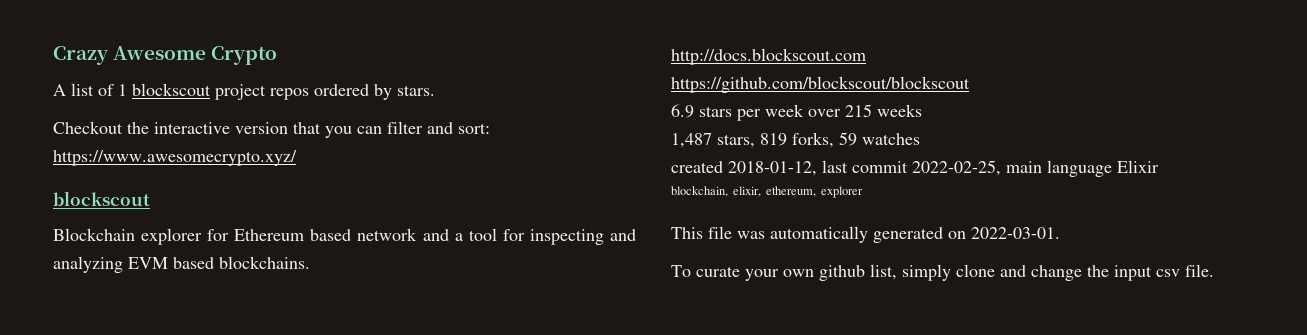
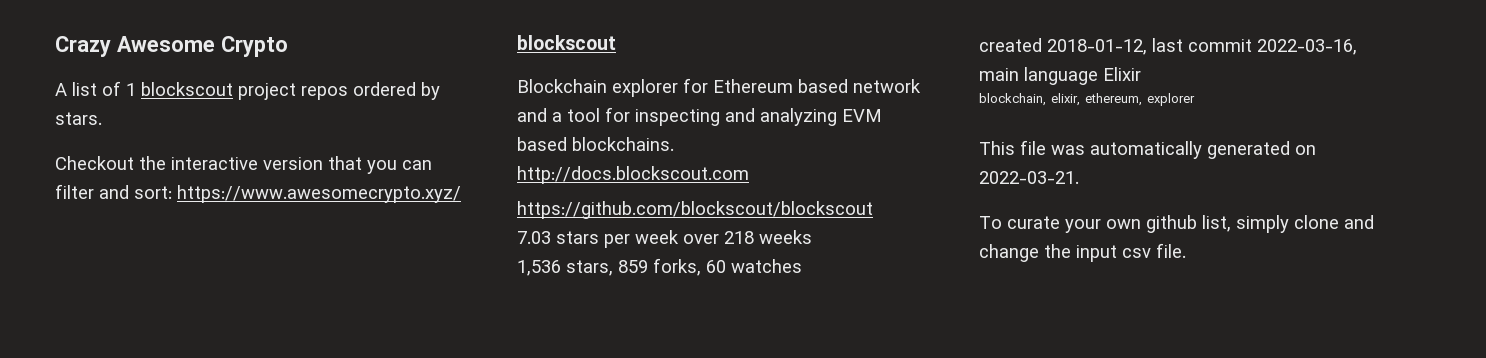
[671,104,694,118] 6.9 -> [517,231,551,244] 7.03
[845,104,872,117] 215 -> [724,231,754,244] 218
[671,132,857,148] 1,487 stars, 819 forks, 59 -> [517,258,726,276] 1,536 stars, 859 forks, 60
[912,160,1001,176] 2022-02-25, -> [1257,39,1357,55] 2022-03-16,
[971,227,1060,239] 2022-03-01. -> [979,171,1079,184] 2022-03-21.

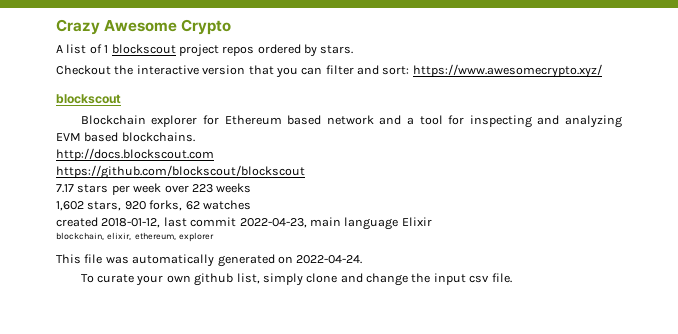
[517,231,551,244] 7.03 -> [56,184,74,193] 7.17
[724,231,754,244] 218 -> [191,184,213,193] 223
[517,258,726,276] 1,536 stars, 859 forks, 60 -> [56,200,200,211] 1,602 stars, 920 forks, 62
[1257,39,1357,55] 2022-03-16, -> [239,218,307,228] 2022-04-23,
[979,171,1079,184] 2022-03-21. -> [296,255,363,264] 2022-04-24.

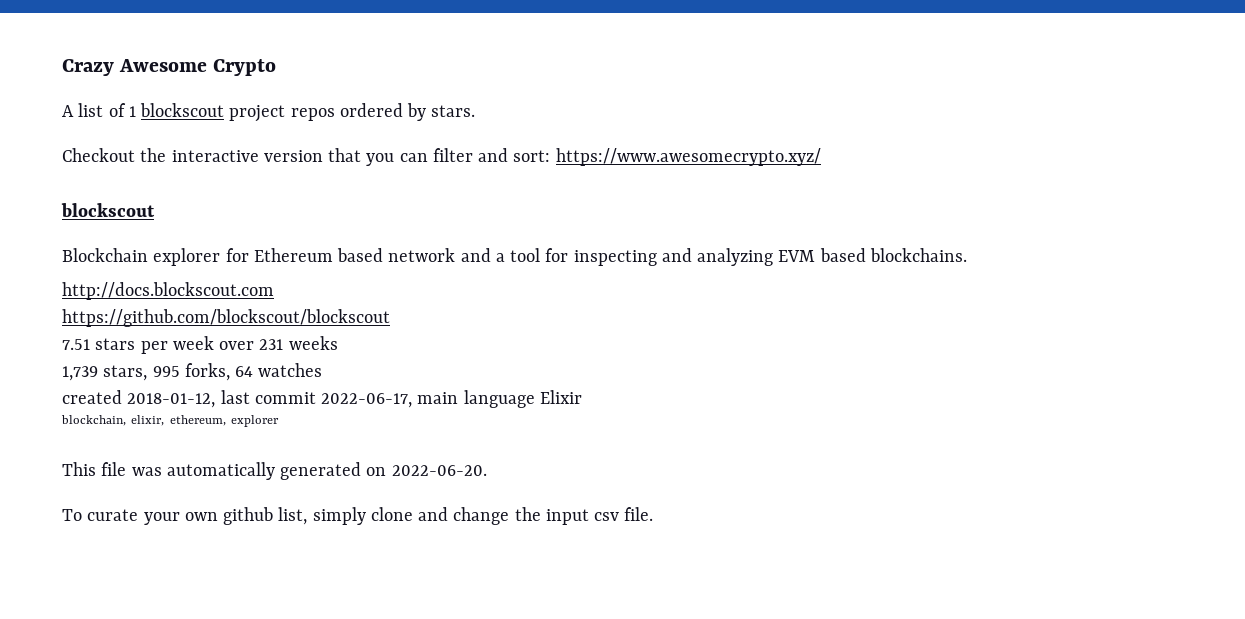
[56,184,74,193] 7.17 -> [62,339,90,350] 7.51
[191,184,213,193] 223 -> [259,339,284,350] 231
[56,200,200,211] 1,602 stars, 920 forks, 62 -> [62,363,254,381] 1,739 stars, 995 forks, 64
[239,218,307,228] 2022-04-23, -> [321,393,413,408] 2022-06-17,
[296,255,363,264] 2022-04-24. -> [391,465,487,476] 2022-06-20.

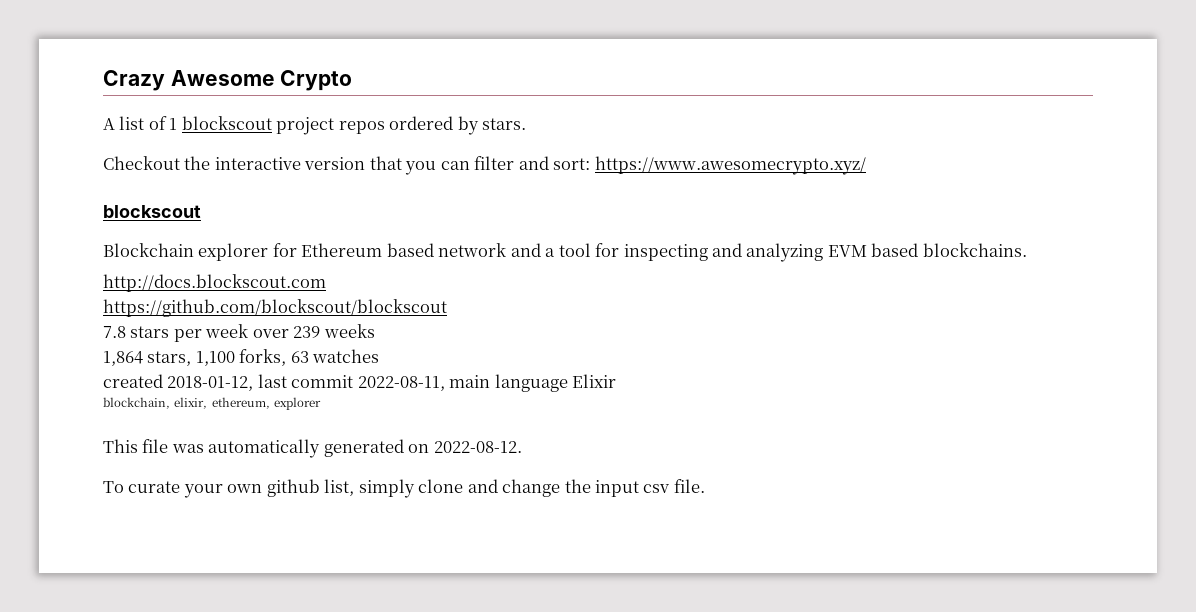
[62,339,90,350] 7.51 -> [103,326,126,338] 7.8
[259,339,284,350] 231 -> [293,326,321,338] 239
[62,363,254,381] 1,739 stars, 995 forks, 64 -> [103,349,309,366] 1,864 stars, 1,100 forks, 63
[321,393,413,408] 2022-06-17, -> [357,376,445,391] 2022-08-11,
[391,465,487,476] 2022-06-20. -> [433,441,522,453] 2022-08-12.

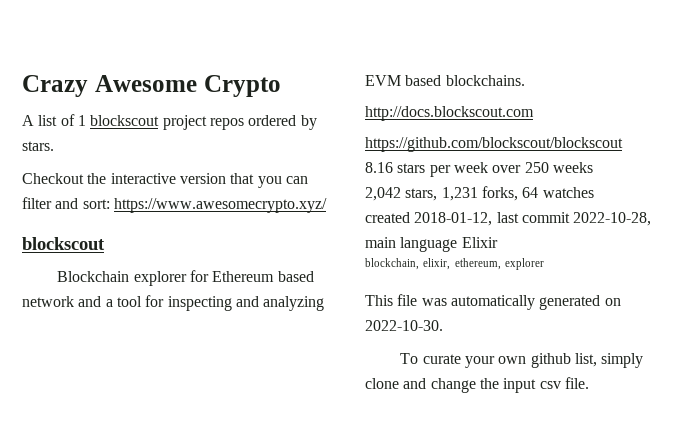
[103,326,126,338] 7.8 -> [365,162,393,173] 8.16
[293,326,321,338] 239 -> [524,162,549,173] 250
[103,349,309,366] 1,864 stars, 1,100 forks, 63 -> [365,186,539,201] 2,042 stars, 1,231 forks, 64
[357,376,445,391] 2022-08-11, -> [573,212,652,226] 2022-10-28,
[433,441,522,453] 2022-08-12. -> [365,320,443,331] 2022-10-30.

